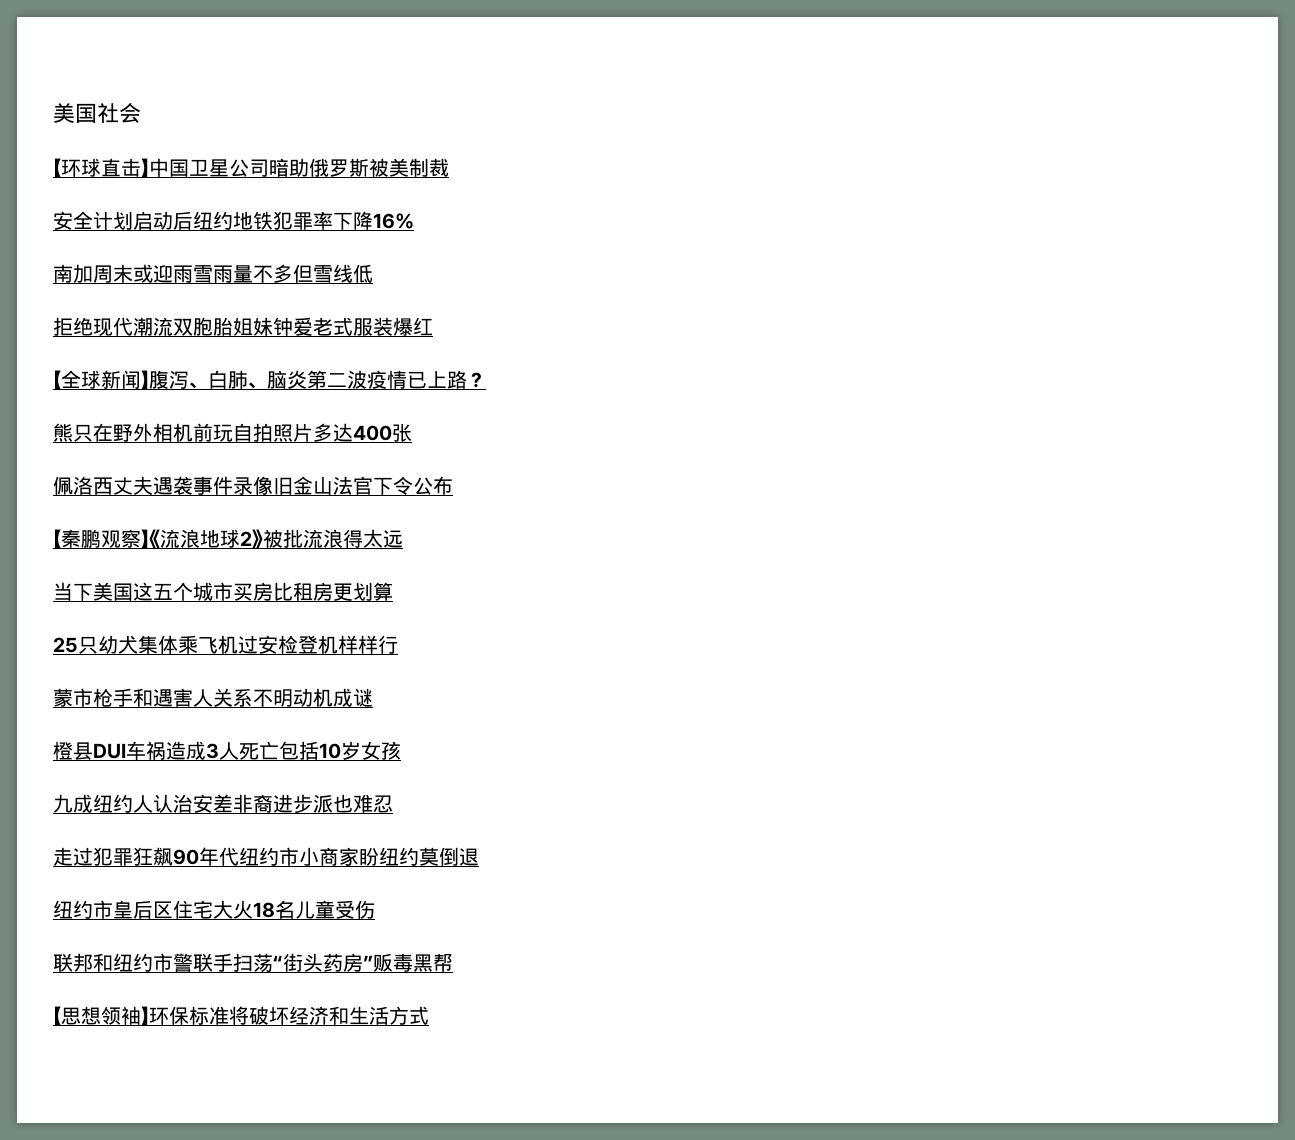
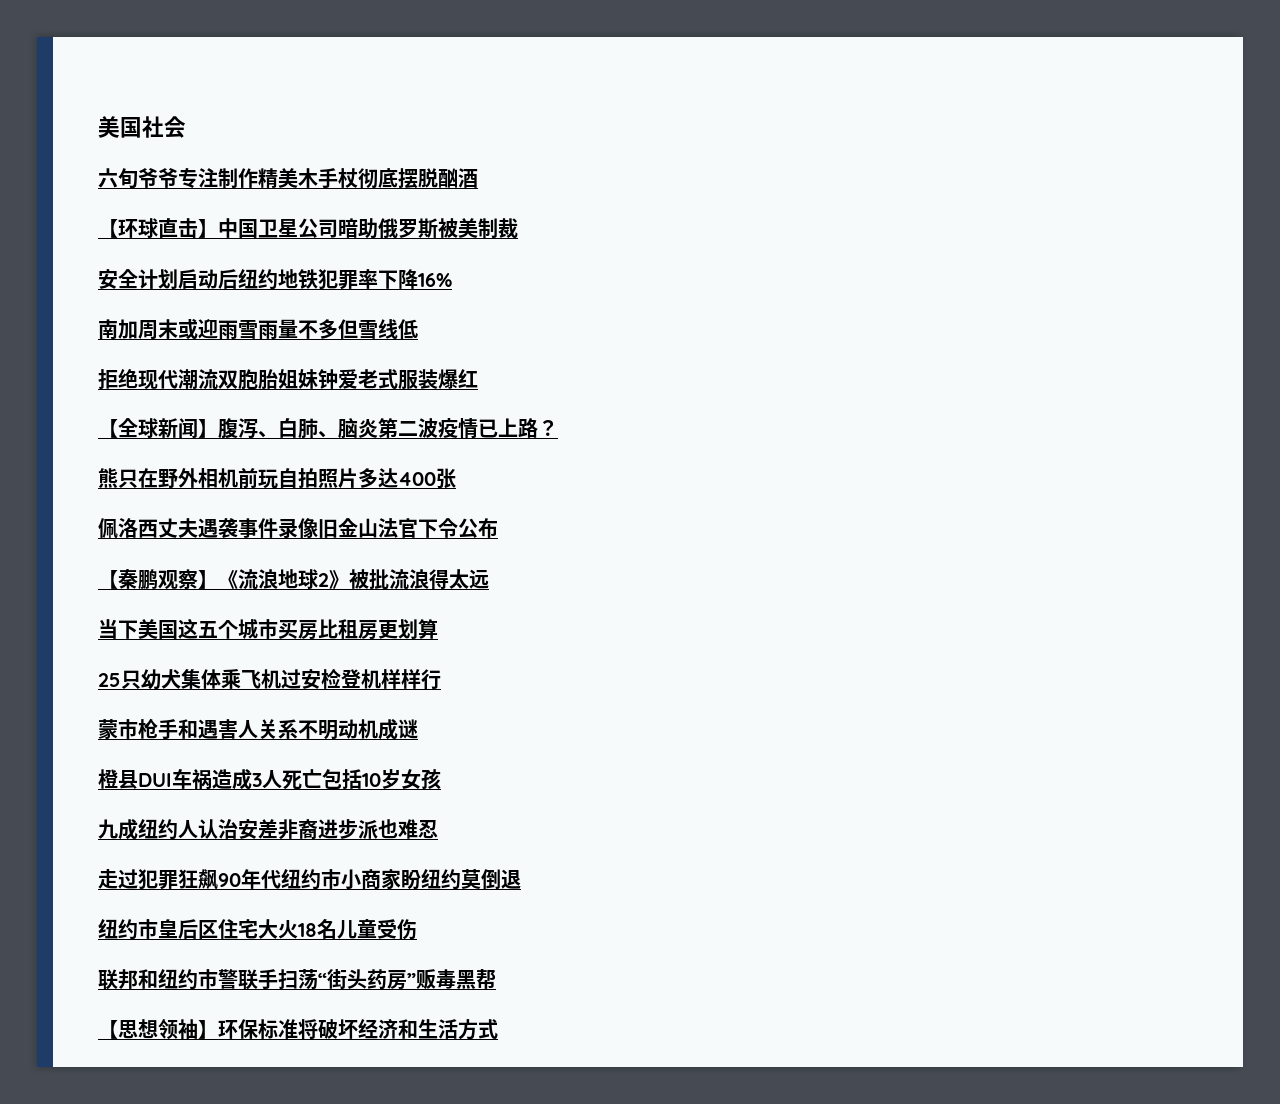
(141, 113) none -> [98,168,478,189] // 六旬爷爷专注制作精美木手杖彻底摆脱酗酒

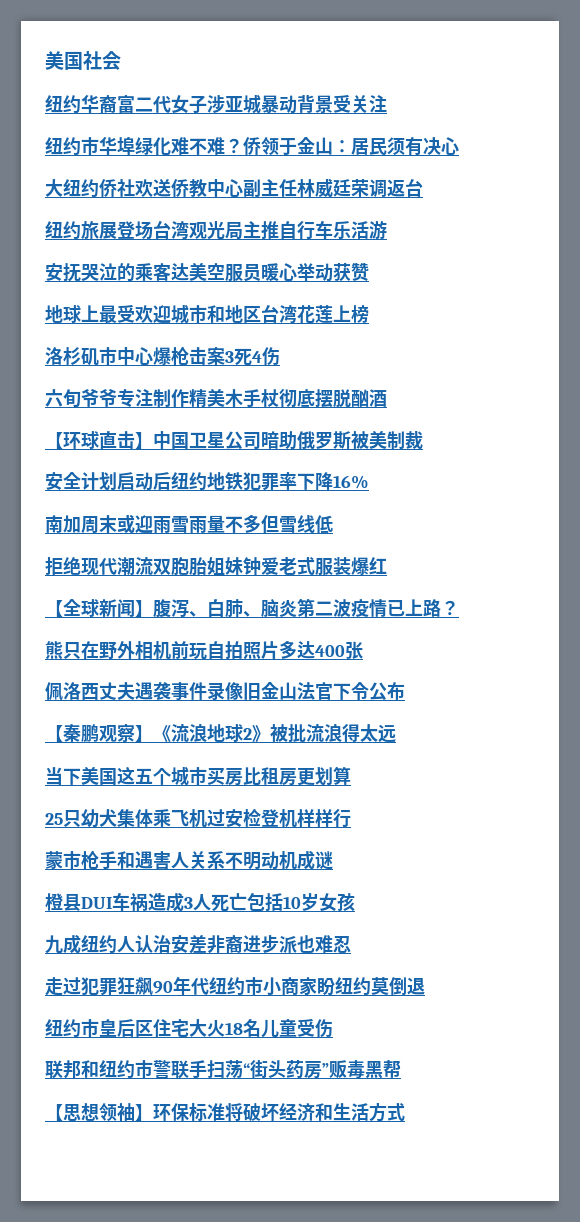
(186, 127) none -> [45,94,387,114] [45,136,459,156] [45,178,423,197] [45,220,387,240] [45,262,369,282] [45,304,369,324] [45,346,280,366] // 纽约华裔富二代女子涉亚城暴动背景受关注 // 纽约市华埠绿化难不难？侨领于金山：居民须有决心 // 大纽约侨社欢送侨教中心副主任林威廷荣调返台 // 纽约旅展登场台湾观光局主推自行车乐活游 // 安抚哭泣的乘客达美空服员暖心举动获赞 // 地球上最受欢迎城市和地区台湾花莲上榜 // 洛杉矶市中心爆枪击案3死4伤

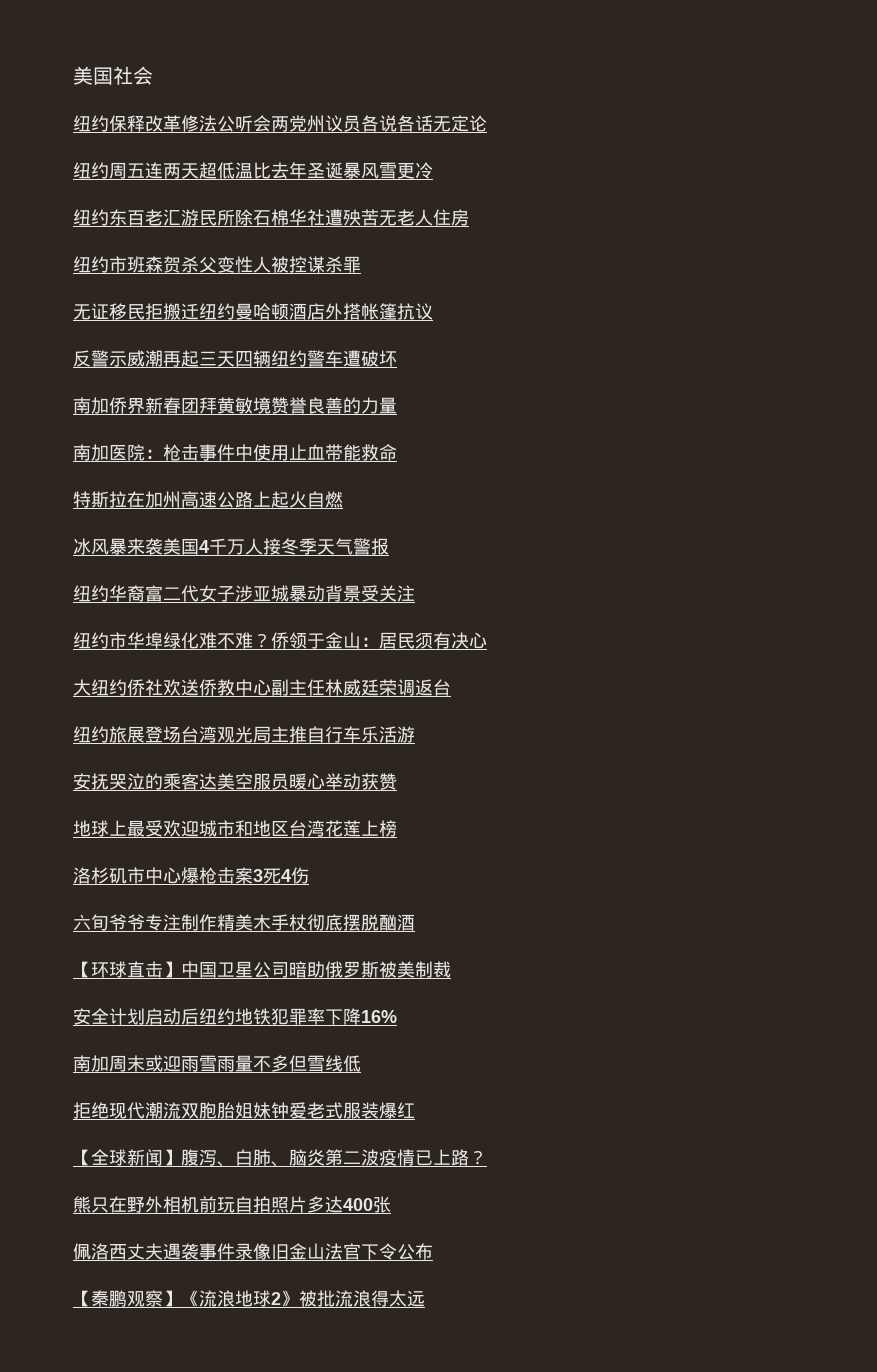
(121, 60) none -> [73,115,487,132] [73,162,433,179] [73,209,469,226] [73,256,361,273] [73,303,433,320] [73,350,397,367] [73,397,397,414] [73,444,397,461] [73,491,343,508] [73,538,389,555] // 纽约保释改革修法公听会两党州议员各说各话无定论 // 纽约周五连两天超低温比去年圣诞暴风雪更冷 // 纽约东百老汇游民所除石棉华社遭殃苦无老人住房 // 纽约市班森贺杀父变性人被控谋杀罪 // 无证移民拒搬迁纽约曼哈顿酒店外搭帐篷抗议 // 反警示威潮再起三天四辆纽约警车遭破坏 // 南加侨界新春团拜黄敏境赞誉良善的力量 // 南加医院：枪击事件中使用止血带能救命 // 特斯拉在加州高速公路上起火自燃 // 冰风暴来袭美国4千万人接冬季天气警报
[45,766,351,786] [45,808,351,828] [45,850,333,870] [45,892,355,912] [45,934,351,954] [45,976,425,996] [45,1018,333,1038] [45,1060,401,1079] [45,1102,405,1122] // 当下美国这五个城市买房比租房更划算 // 25只幼犬集体乘飞机过安检登机样样行 // 蒙市枪手和遇害人关系不明动机成谜 // 橙县DUI车祸造成3人死亡包括10岁女孩 // 九成纽约人认治安差非裔进步派也难忍 // 走过犯罪狂飙90年代纽约市小商家盼纽约莫倒退 // 纽约市皇后区住宅大火18名儿童受伤 // 联邦和纽约市警联手扫荡“街头药房”贩毒黑帮 // 【思想领袖】环保标准将破坏经济和生活方式 -> (425, 1298) none

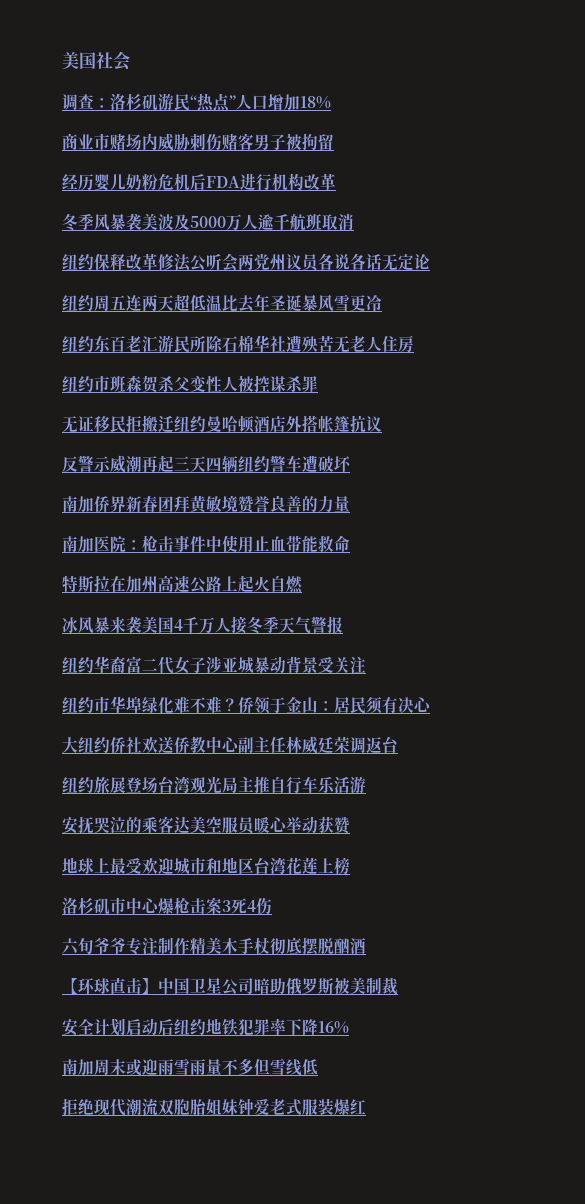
(153, 75) none -> [62,93,331,111] [62,133,334,151] [62,173,336,191] [62,213,354,231] // 调查：洛杉矶游民“热点”人口增加18% // 商业市赌场内威胁刺伤赌客男子被拘留 // 经历婴儿奶粉危机后FDA进行机构改革 // 冬季风暴袭美波及5000万人逾千航班取消
[73,1149,487,1167] [73,1196,391,1213] [73,1243,433,1260] [73,1290,425,1307] // 【全球新闻】腹泻、白肺、脑炎第二波疫情已上路？ // 熊只在野外相机前玩自拍照片多达400张 // 佩洛西丈夫遇袭事件录像旧金山法官下令公布 // 【秦鹏观察】《流浪地球2》被批流浪得太远 -> (366, 1107) none

